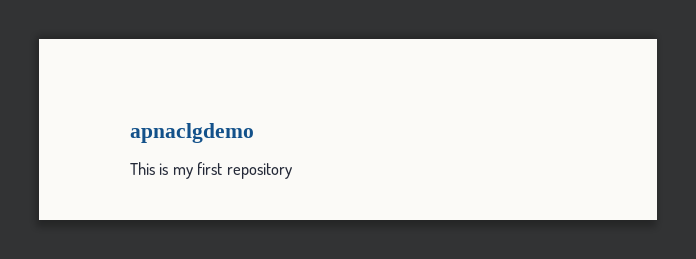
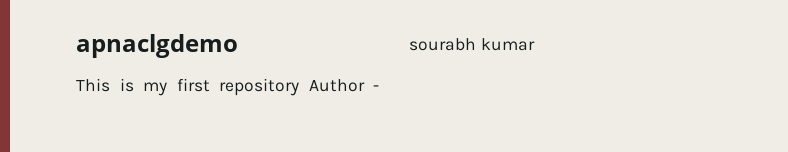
(292, 171) none -> [308,79,379,92] [409,38,535,51] Author - sourabh kumar

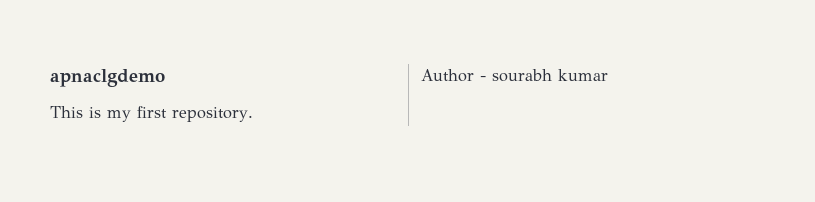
[219,78,299,96] repository -> [172,107,253,122] repository. //

